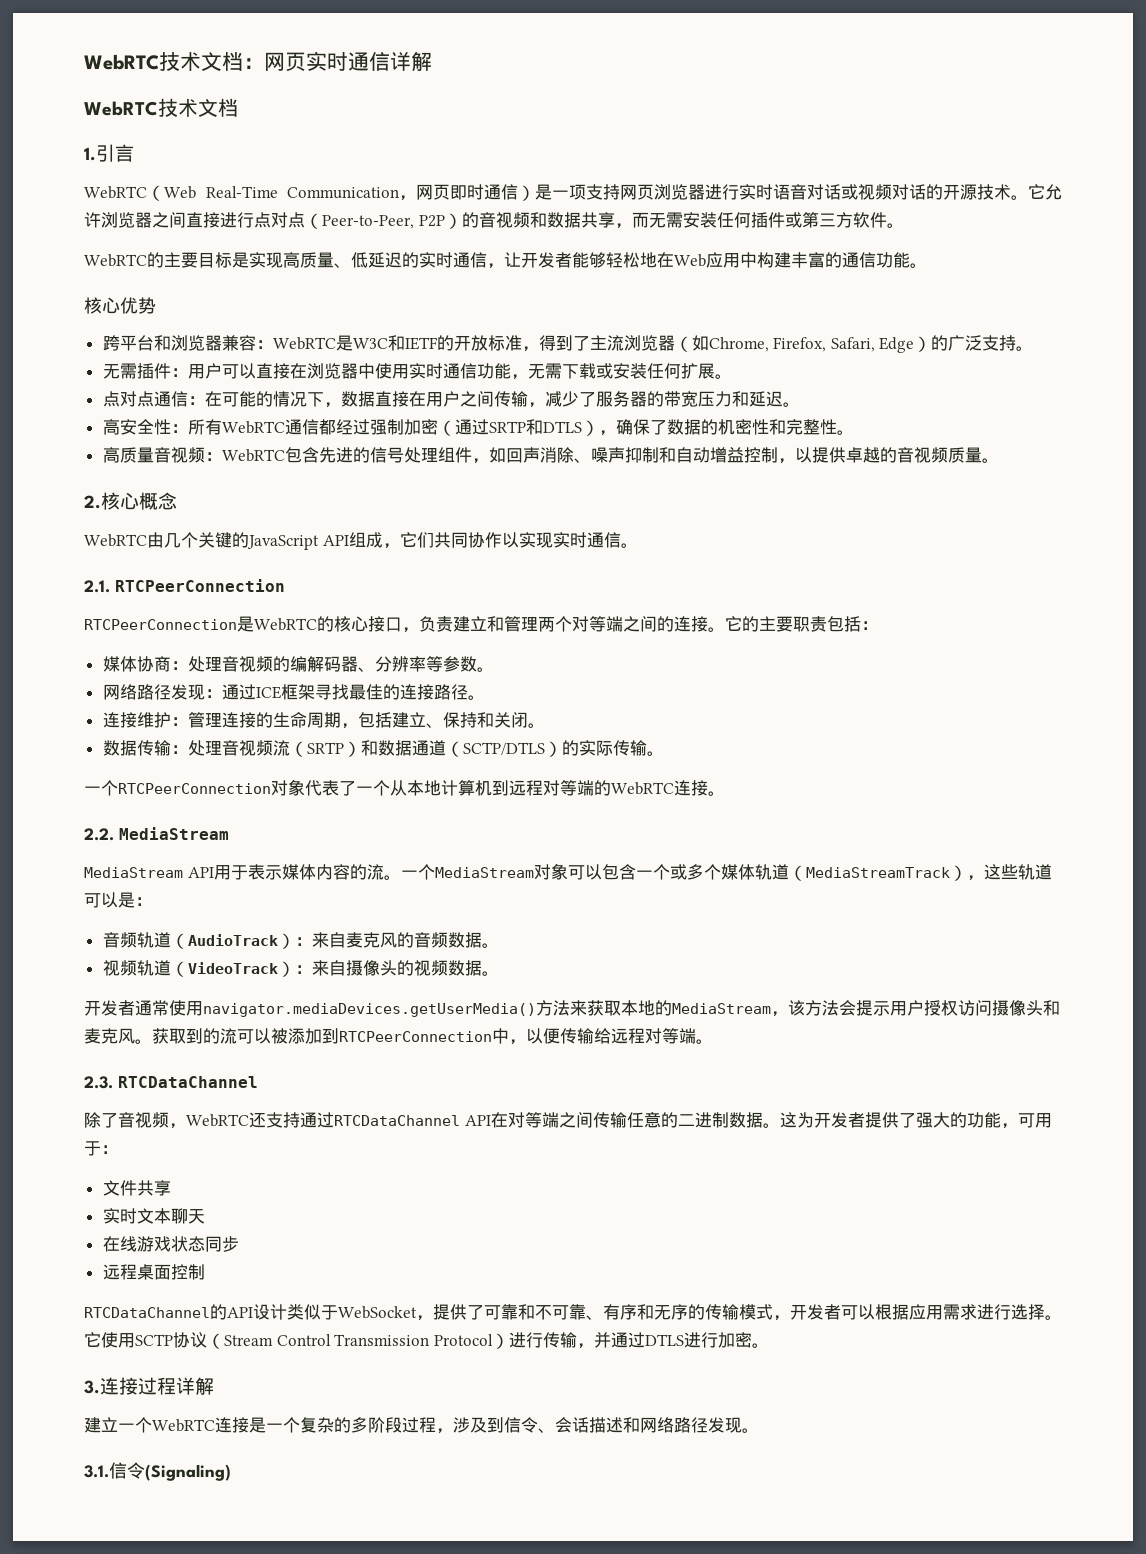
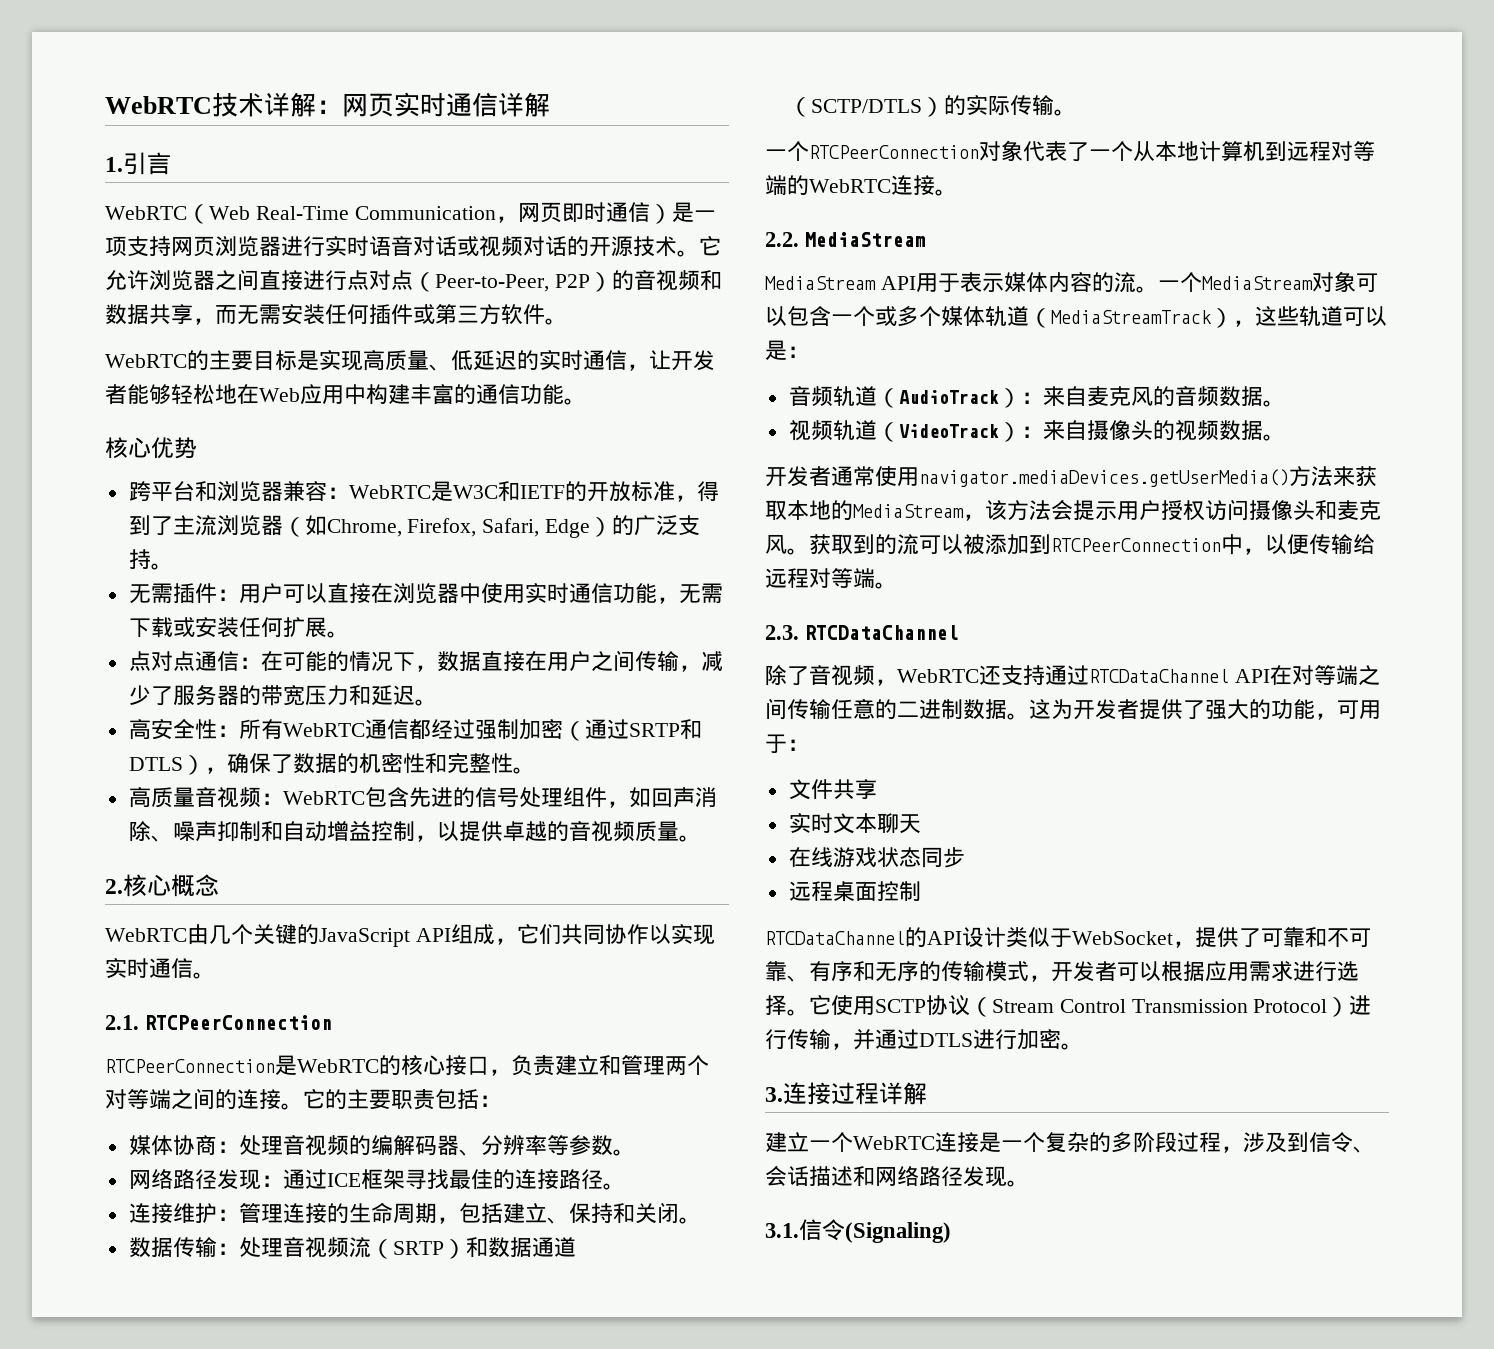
[84,52,243,72] WebRTC技术文档 -> [105,92,316,117] WebRTC技术详解
[84,98,238,117] // WebRTC技术文档 -> (550, 104) none

